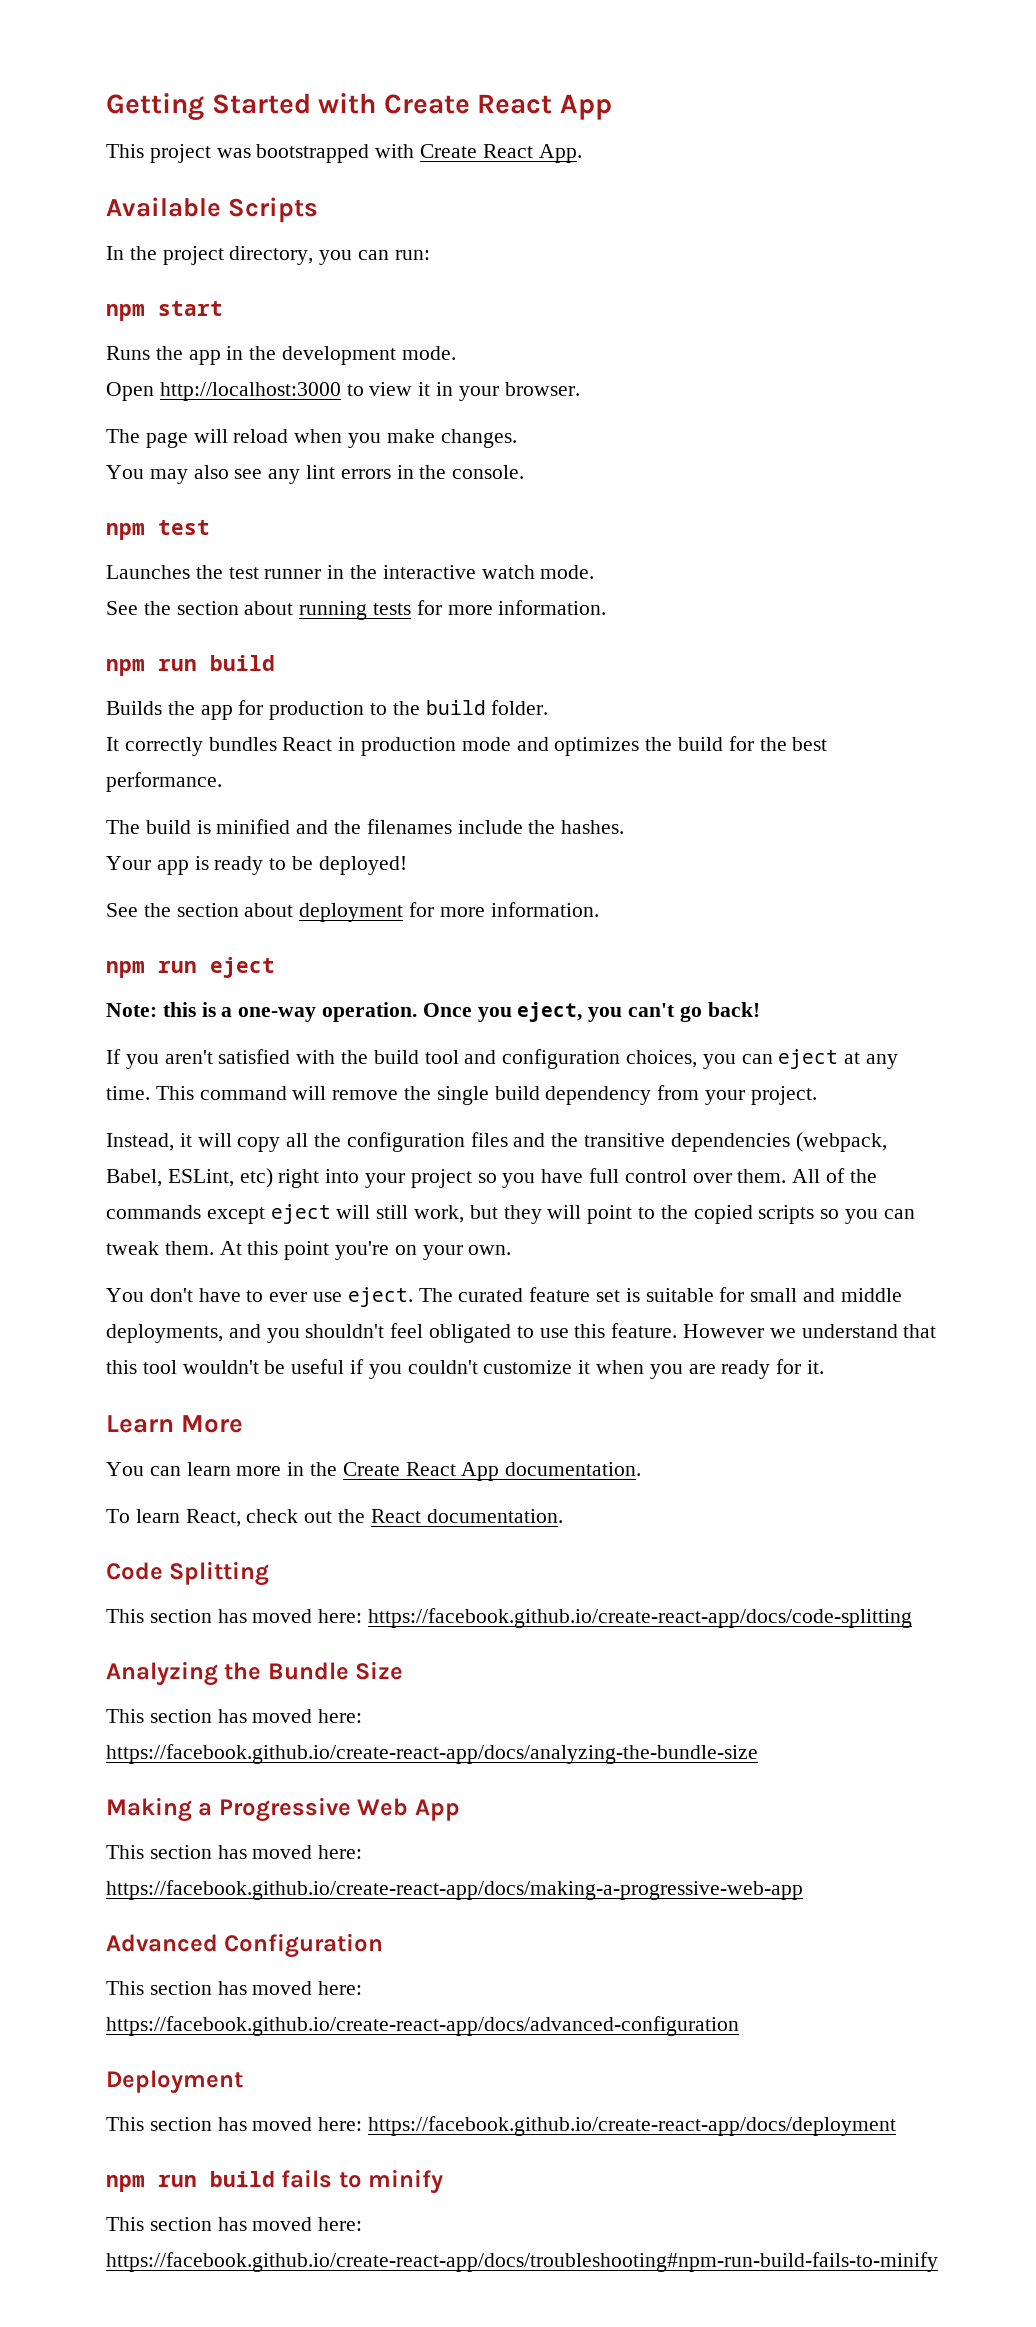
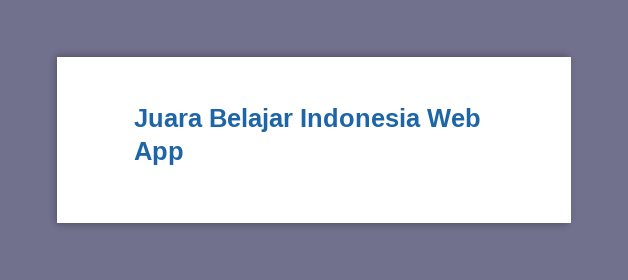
[106,93,612,121] [106,144,582,163] [106,197,319,223] [106,246,430,265] [106,301,223,321] [106,346,456,365] [106,382,580,401] [106,429,517,448] [106,465,525,484] [106,520,210,540] [106,565,595,579] [106,600,607,620] [106,655,275,676] [106,700,549,720] [106,736,828,756] [106,772,222,792] [106,819,625,834] [106,856,407,875] [106,902,599,922] [106,957,275,978] [106,1002,760,1022] [106,1049,899,1069] [106,1085,817,1105] [106,1132,887,1152] [106,1168,877,1188] [106,1204,915,1224] [106,1241,512,1260] [106,1287,902,1307] [106,1323,937,1343] [106,1359,825,1379] [106,1415,244,1433] [106,1462,642,1481] [106,1509,563,1527] [106,1561,270,1586] [106,1608,913,1628] [106,1661,404,1686] [106,1709,363,1723] [106,1744,758,1764] [106,1797,460,1822] [106,1845,363,1859] [106,1880,803,1900] [106,1933,384,1958] [106,1981,363,1995] [106,2016,739,2036] [106,2070,243,2094] [106,2116,897,2136] [106,2169,444,2194] [106,2217,363,2231] [106,2252,938,2272] Getting Started with Create React App // This project was bootstrapped with Create React App. // Available Scripts // In the project directory, you can run: // npm start // Runs the app in the development mode. // Open http://localhost:3000 to view it in your browser. // The page will reload when you make changes. // You may also see any lint errors in the console. // npm test // Launches the test runner in the interactive watch mode. // See the section about running tests for more information. // npm run build // Builds the app for production to the build folder. // It correctly bundles React in production mode and optimizes the build for the best performance. // The build is minified and the filenames include the hashes. // Your app is ready to be deployed! // See the section about deployment for more information. // npm run eject // Note: this is a one-way operation. Once you eject, you can't go back! // If you aren't satisfied with the build tool and configuration choices, you can eject at any time. This command will remove the single build dependency from your project. // Instead, it will copy all the configuration files and the transitive dependencies (webpack, Babel, ESLint, etc) right into your project so you have full control over them. All of the commands except eject will still work, but they will point to the copied scripts so you can tweak them. At this point you're on your own. // You don't have to ever use eject. The curated feature set is suitable for small and middle deployments, and you shouldn't feel obligated to use this feature. However we understand that this tool wouldn't be useful if you couldn't customize it when you are ready for it. // Learn More // You can learn more in the Create React App documentation. // To learn React, check out the React documentation. // Code Splitting // This section has moved here: https://facebook.github.io/create-react-app/docs/code-splitting // Analyzing the Bundle Size // This section has moved here: https://facebook.github.io/create-react-app/docs/analyzing-the-bundle-size // Making a Progressive Web App // This section has moved here: https://facebook.github.io/create-react-app/docs/making-a-progressive-web-app // Advanced Configuration // This section has moved here: https://facebook.github.io/create-react-app/docs/advanced-configuration // Deployment // This section has moved here: https://facebook.github.io/create-react-app/docs/deployment // npm run build fails to minify // This section has moved here: https://facebook.github.io/create-react-app/docs/troubleshooting#npm-run-build-fails-to-minify -> [134,108,481,132] [134,142,184,165] Juara Belajar Indonesia Web App

